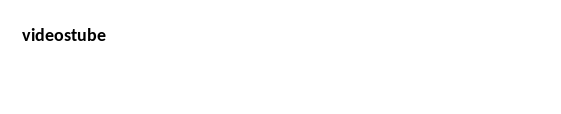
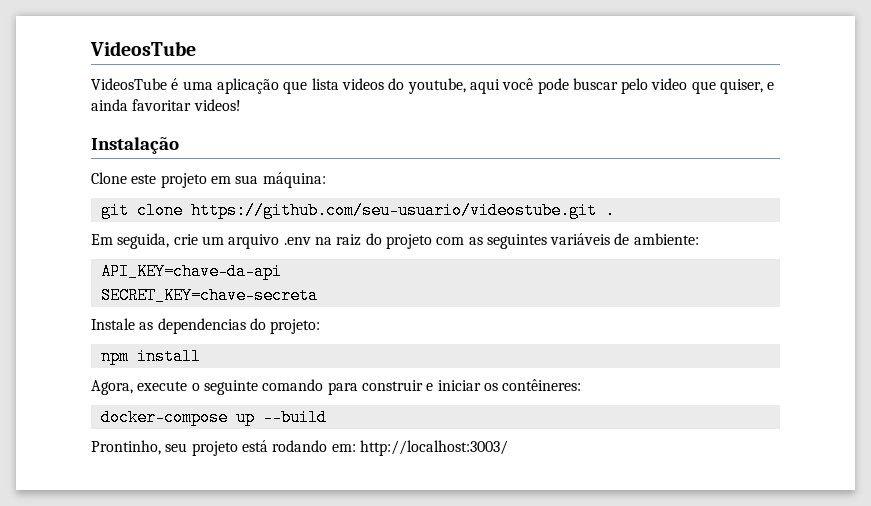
[22,28,106,41] videostube -> [90,41,196,56] [91,78,775,94] [91,99,241,111] [91,137,179,154] [91,172,326,188] [100,202,615,219] [91,233,699,249] [100,263,282,280] [100,287,318,304] [91,318,321,334] [100,348,201,365] [91,379,582,395] [100,409,327,426] [91,440,508,456] VideosTube // VideosTube é uma aplicação que lista videos do youtube, aqui você pode buscar pelo video que quiser, e ainda favoritar videos! // Instalação // Clone este projeto em sua máquina: // git clone https://github.com/seu-usuario/videostube.git . // Em seguida, crie um arquivo .env na raiz do projeto com as seguintes variáveis de ambiente: // API_KEY=chave-da-api // SECRET_KEY=chave-secreta // Instale as dependencias do projeto: // npm install // Agora, execute o seguinte comando para construir e iniciar os contêineres: // docker-compose up --build // Prontinho, seu projeto está rodando em: http://localhost:3003/

